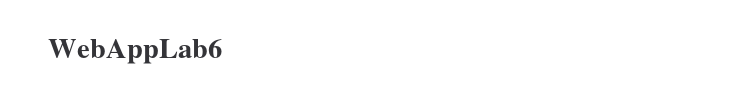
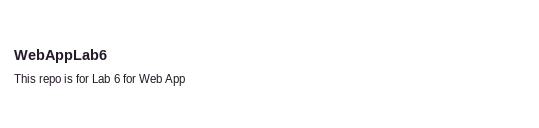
(222, 51) none -> [14,74,185,86] // This repo is for Lab 6 for Web App

